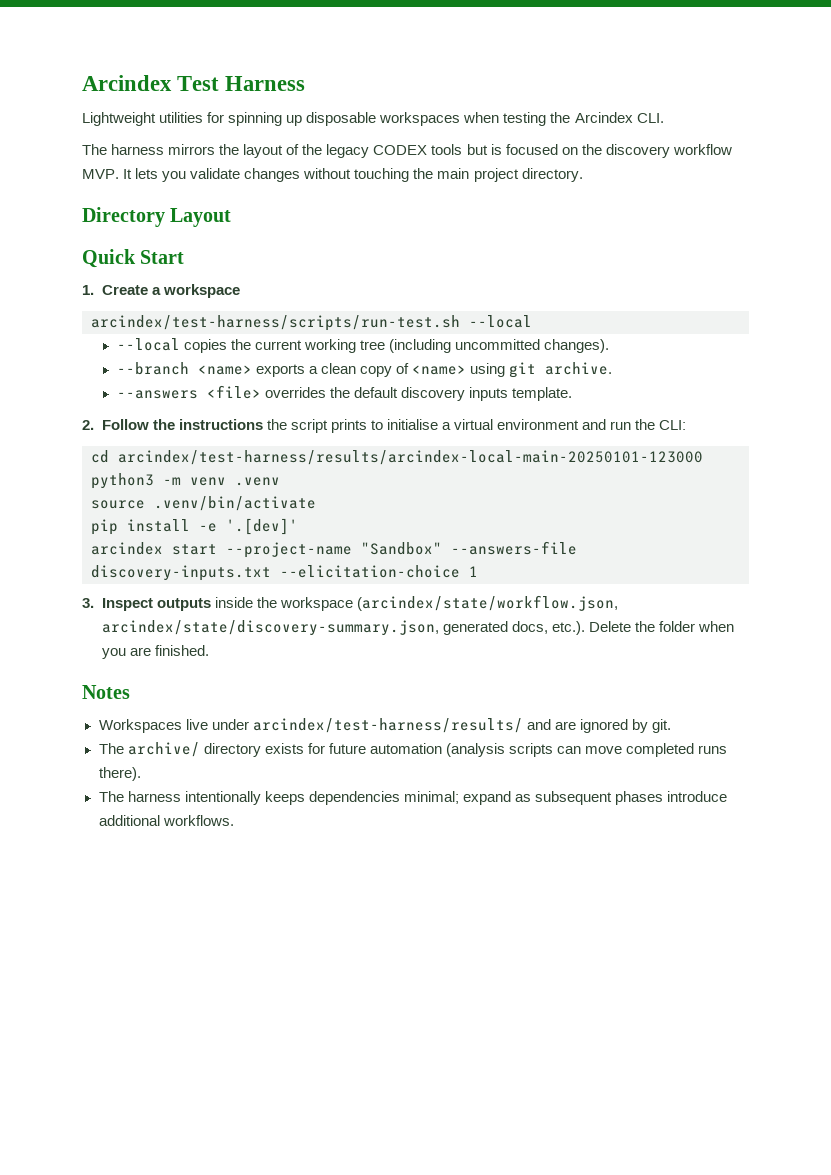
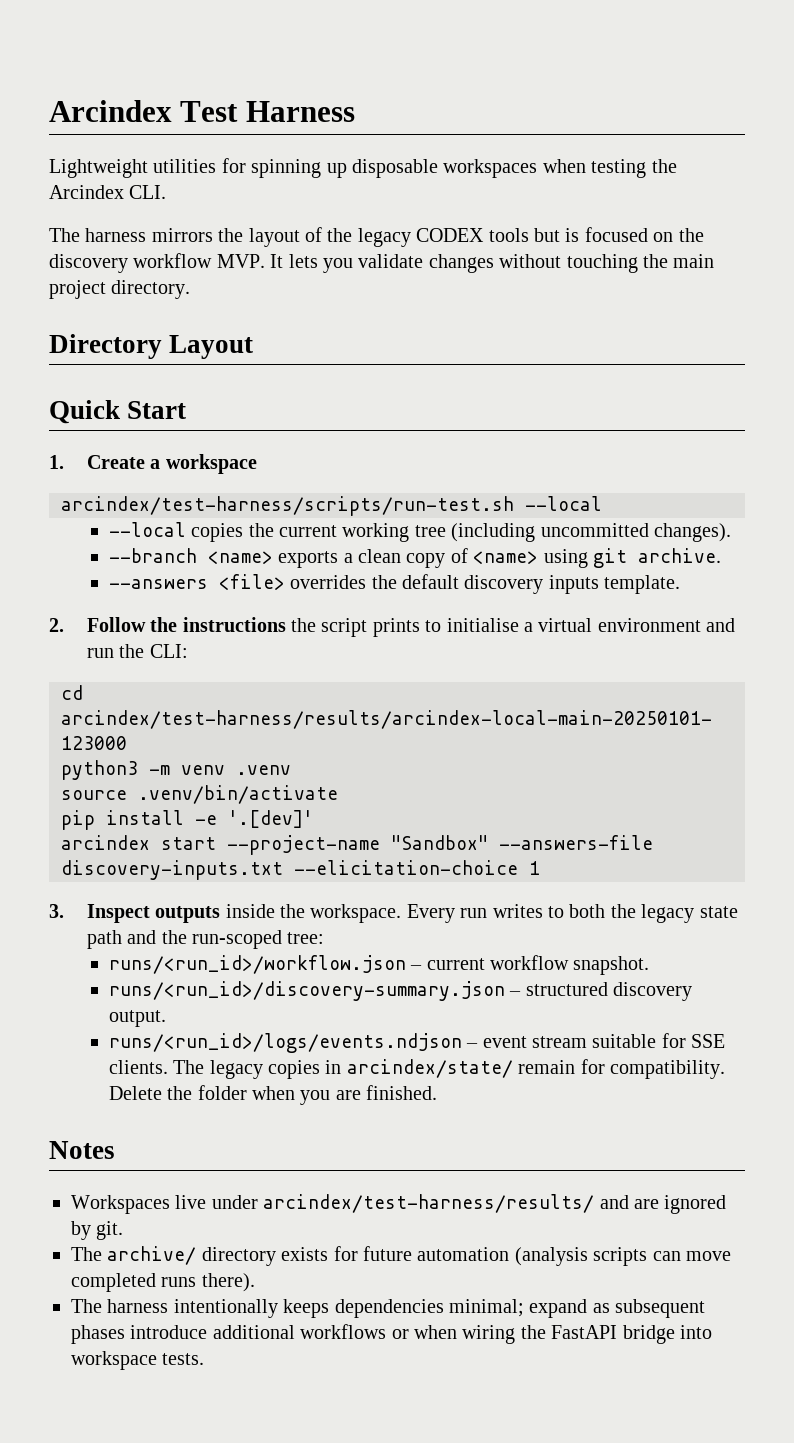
[279,595,618,611] [101,620,585,636] workspace (arcindex/state/workflow.json, arcindex/state/discovery-summary.json, generated docs, etc.). -> [310,904,738,923] [86,930,325,949] [108,955,650,975] [108,981,693,1001] [108,1010,166,1027] [108,1033,726,1053] [108,1059,726,1079] workspace. Every run writes to both the legacy state path and the run-scoped tree: // runs/<run_id>/workflow.json – current workflow snapshot. // runs/<run_id>/discovery-summary.json – structured discovery output. // runs/<run_id>/logs/events.ndjson – event stream suitable for SSE clients. The legacy copies in arcindex/state/ remain for compatibility.
[162,815,234,826] workflows. -> [300,1324,712,1344] [71,1351,205,1370] workflows or when wiring the FastAPI bridge into workspace tests.

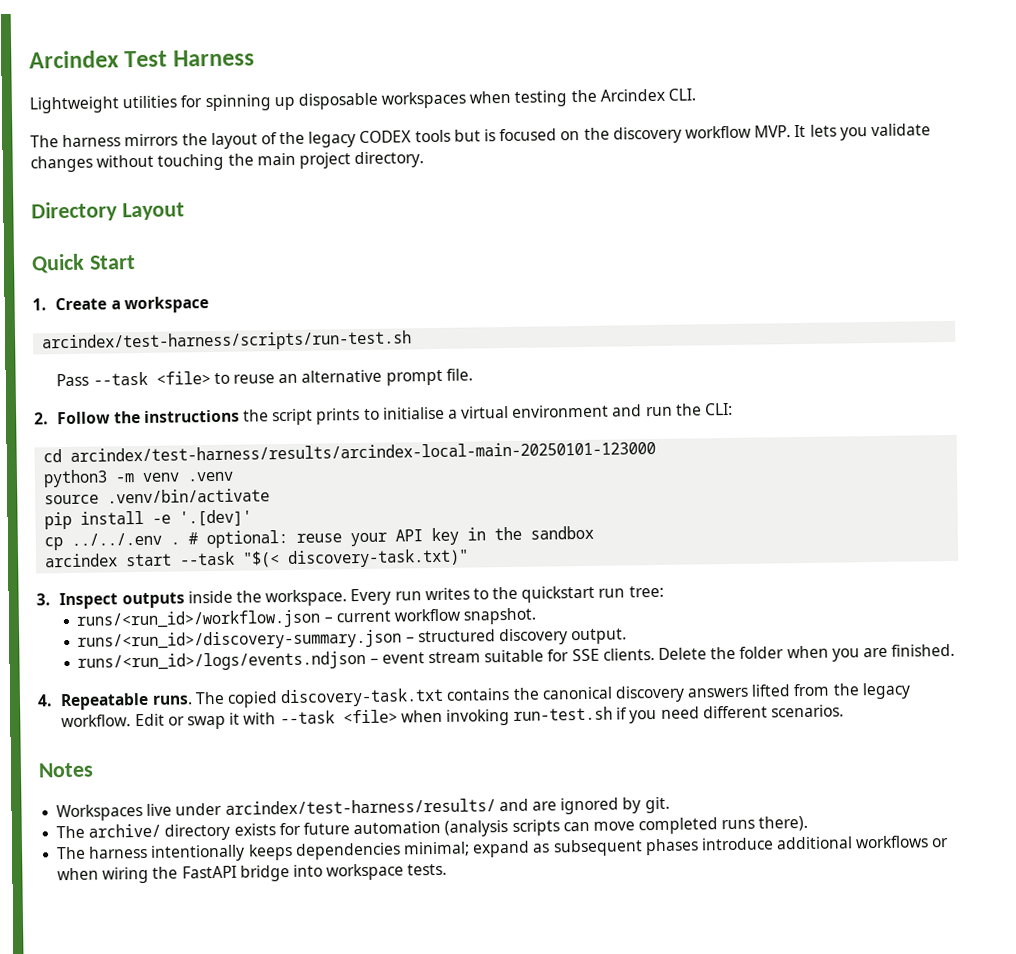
[525,496,602,511] [108,522,732,542] [108,548,722,568] [108,574,681,594] --local // --local copies the current working tree (including uncommitted changes). // --branch <name> exports a clean copy of <name> using git archive. // --answers <file> overrides the default discovery inputs template. -> [56,368,473,387] // Pass --task <file> to reuse an alternative prompt file.
[61,835,653,855] [61,860,540,880] arcindex start --project-name "Sandbox" --answers-file discovery-inputs.txt --elicitation-choice 1 -> [44,525,595,551] [45,548,470,569] cp ../../.env . # optional: reuse your API key in the sandbox // arcindex start --task "$(< discovery-task.txt)"
[569,904,738,923] [86,930,283,949] both the legacy state path and the run-scoped -> [492,585,626,603] the quickstart run
[173,1059,726,1079] The legacy copies in arcindex/state/ remain for compatibility. -> (655, 654) none
(438, 1092) none -> [37,682,911,711] [61,704,845,730] // 4. Repeatable runs. The copied discovery-task.txt contains the canonical discovery answers lifted from the legacy workflow. Edit or swap it with --task <file> when invoking run-test.sh if you need different scenarios.

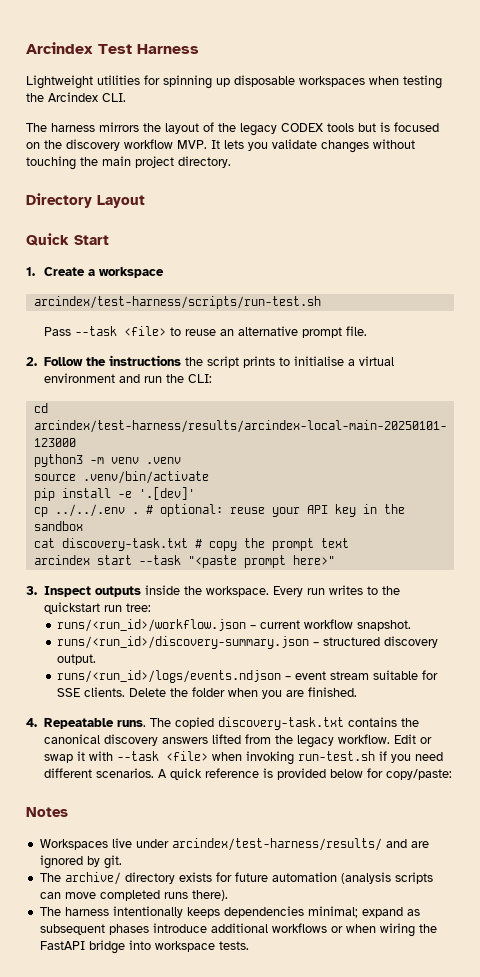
(595, 532) none -> [33,538,349,551] // cat discovery-task.txt # copy the prompt text
[242,548,470,569] "$(< discovery-task.txt)" -> [187,555,335,568] "<paste prompt here>"
(845, 711) none -> [157,768,452,780] A quick reference is provided below for copy/paste:

